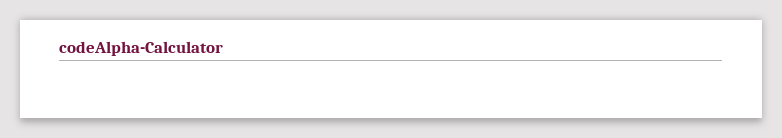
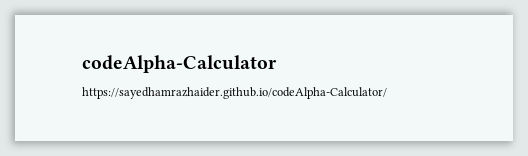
(223, 48) none -> [82,87,387,99] // https://sayedhamrazhaider.github.io/codeAlpha-Calculator/

